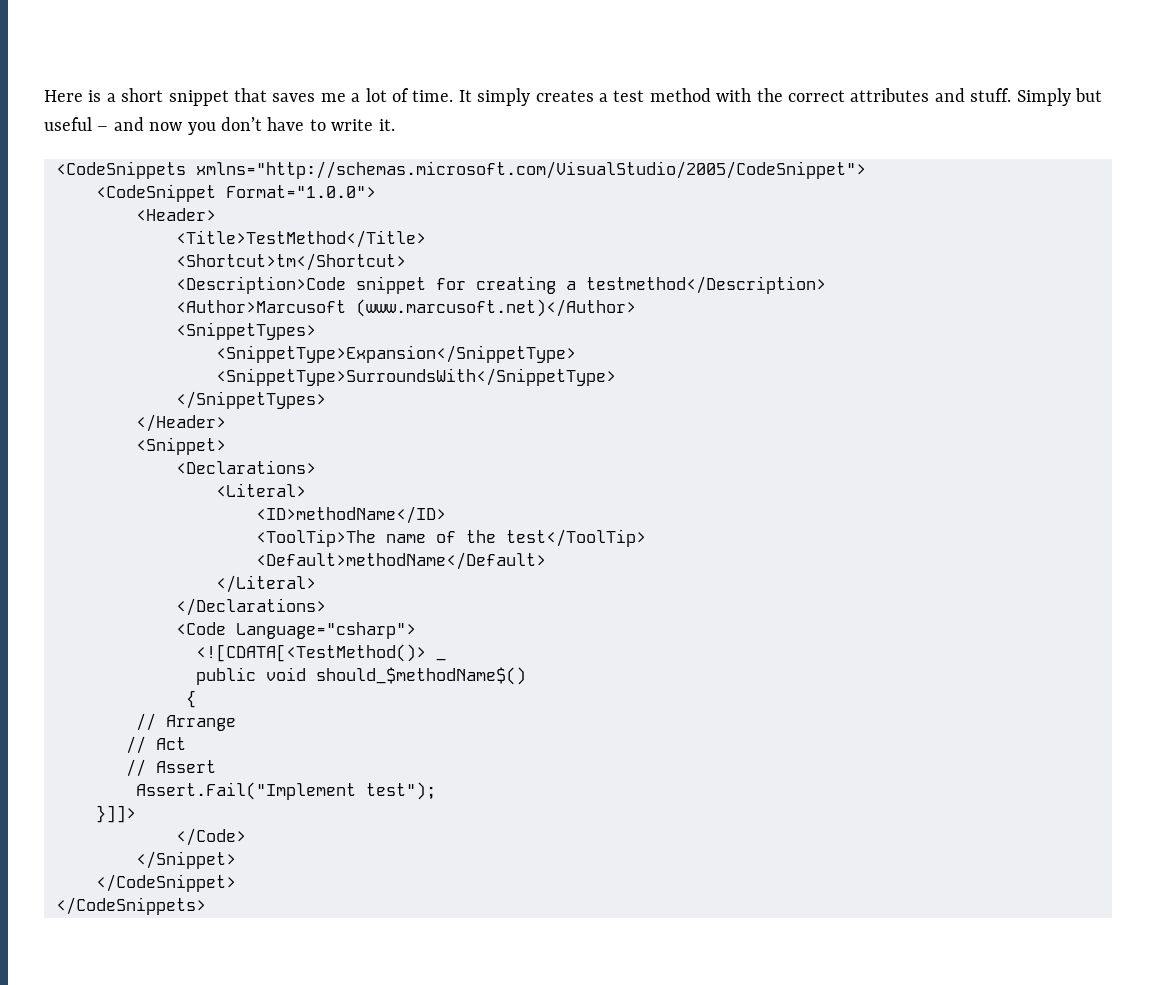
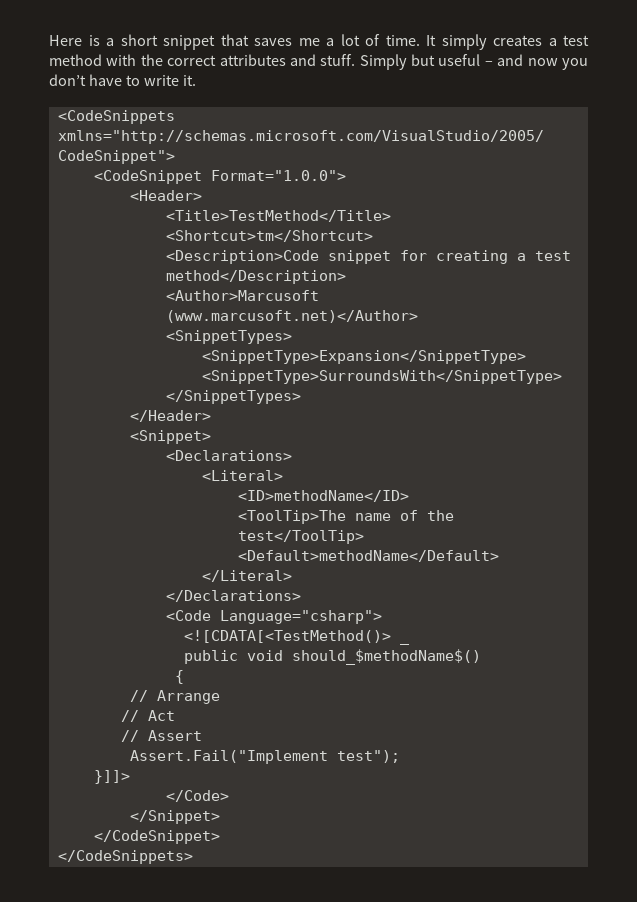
[586,276,826,294] testmethod</Description> -> [534,251,571,261] [165,270,346,284] test method</Description>

